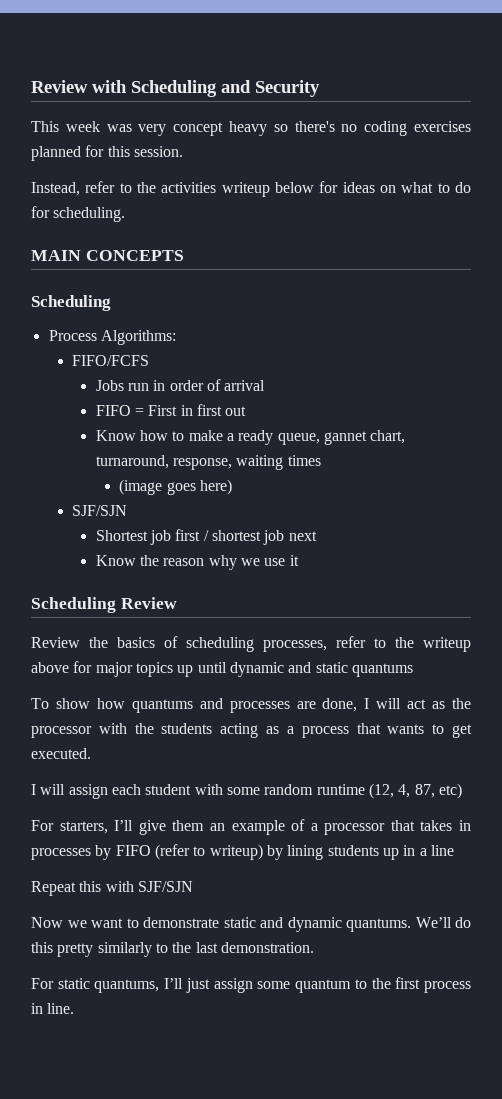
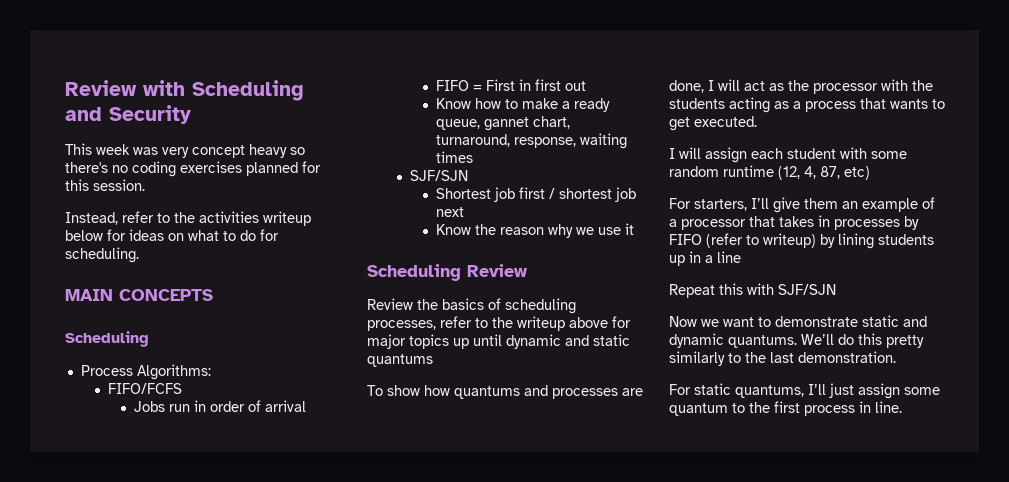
[119,479,232,495] // (image goes here) -> (474, 157) none

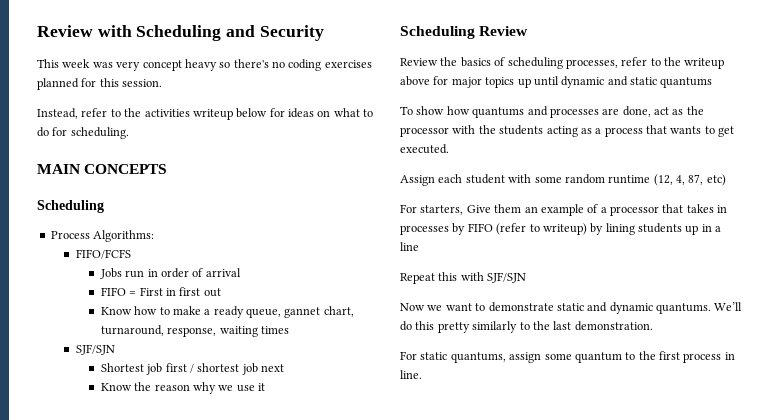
[708,79,740,91] I will -> (651, 111) none
[669,147,747,163] I will assign -> [400,175,435,186] Assign
[751,197,800,213] I’ll give -> [466,205,491,213] Give
[808,383,854,398] I’ll just -> (506, 357) none

